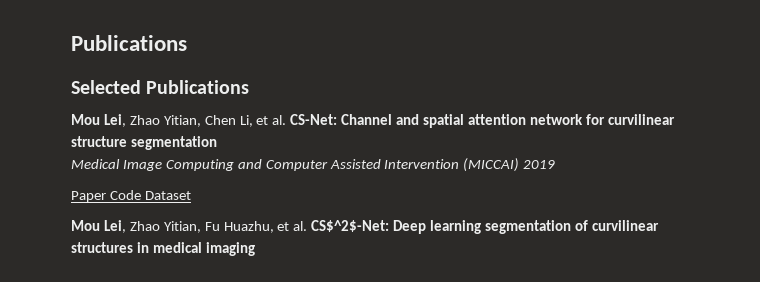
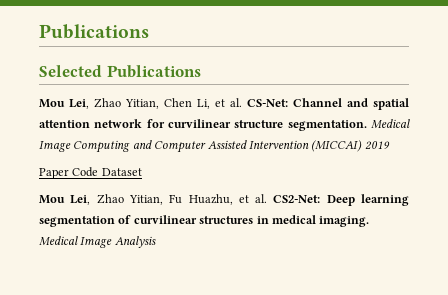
[130,136,217,150] segmentation // -> [287,120,367,131] segmentation.
[311,220,390,232] CS$^2$-Net: -> [273,195,321,203] CS2-Net:
[205,242,255,256] imaging -> [319,216,370,227] [39,236,156,248] imaging. Medical Image Analysis

